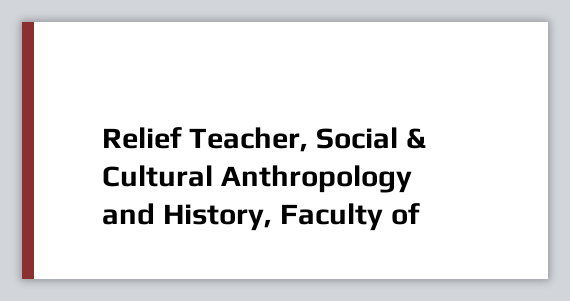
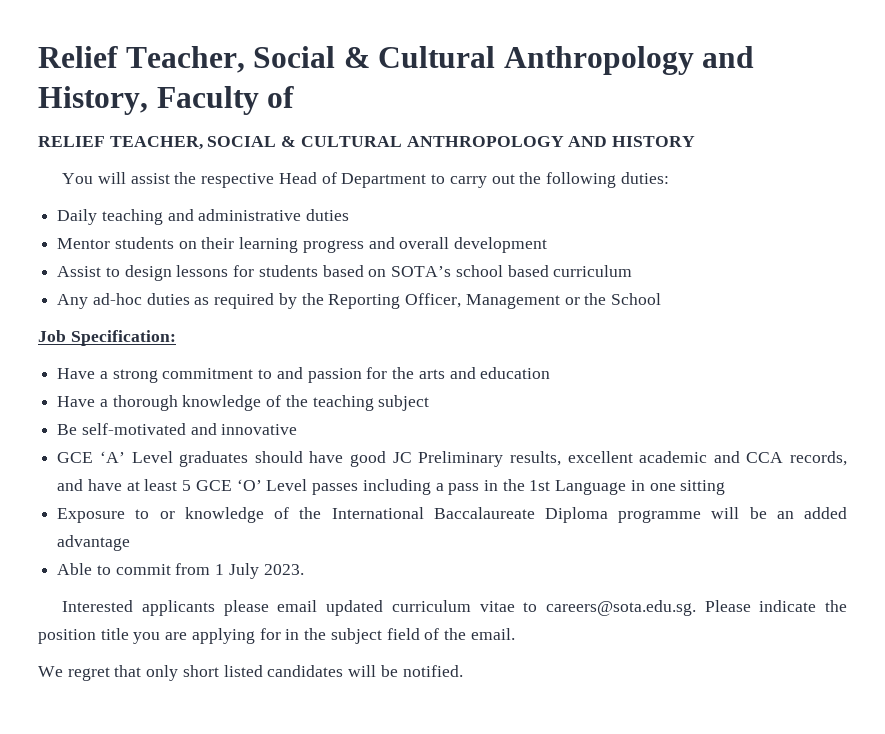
(420, 214) none -> [38,136,696,150] [62,172,669,188] [57,209,350,225] [57,237,548,253] [57,265,633,281] [57,293,661,309] [38,330,176,346] [57,367,551,383] [57,395,430,411] [57,423,298,435] [57,451,847,467] [57,479,726,495] [57,507,847,523] [57,535,131,551] [57,563,304,579] [62,600,847,616] [38,628,515,644] [38,665,463,681] // RELIEF TEACHER, SOCIAL & CULTURAL ANTHROPOLOGY AND HISTORY // You will assist the respective Head of Department to carry out the following duties: // Daily teaching and administrative duties // Mentor students on their learning progress and overall development // Assist to design lessons for students based on SOTA’s school based curriculum // Any ad-hoc duties as required by the Reporting Officer, Management or the School // Job Specification: // Have a strong commitment to and passion for the arts and education // Have a thorough knowledge of the teaching subject // Be self-motivated and innovative // GCE ‘A’ Level graduates should have good JC Preliminary results, excellent academic and CCA records, and have at least 5 GCE ‘O’ Level passes including a pass in the 1st Language in one sitting // Exposure to or knowledge of the International Baccalaureate Diploma programme will be an added advantage // Able to commit from 1 July 2023. // Interested applicants please email updated curriculum vitae to careers@sota.edu.sg. Please indicate the position title you are applying for in the subject field of the email. // We regret that only short listed candidates will be notified.

